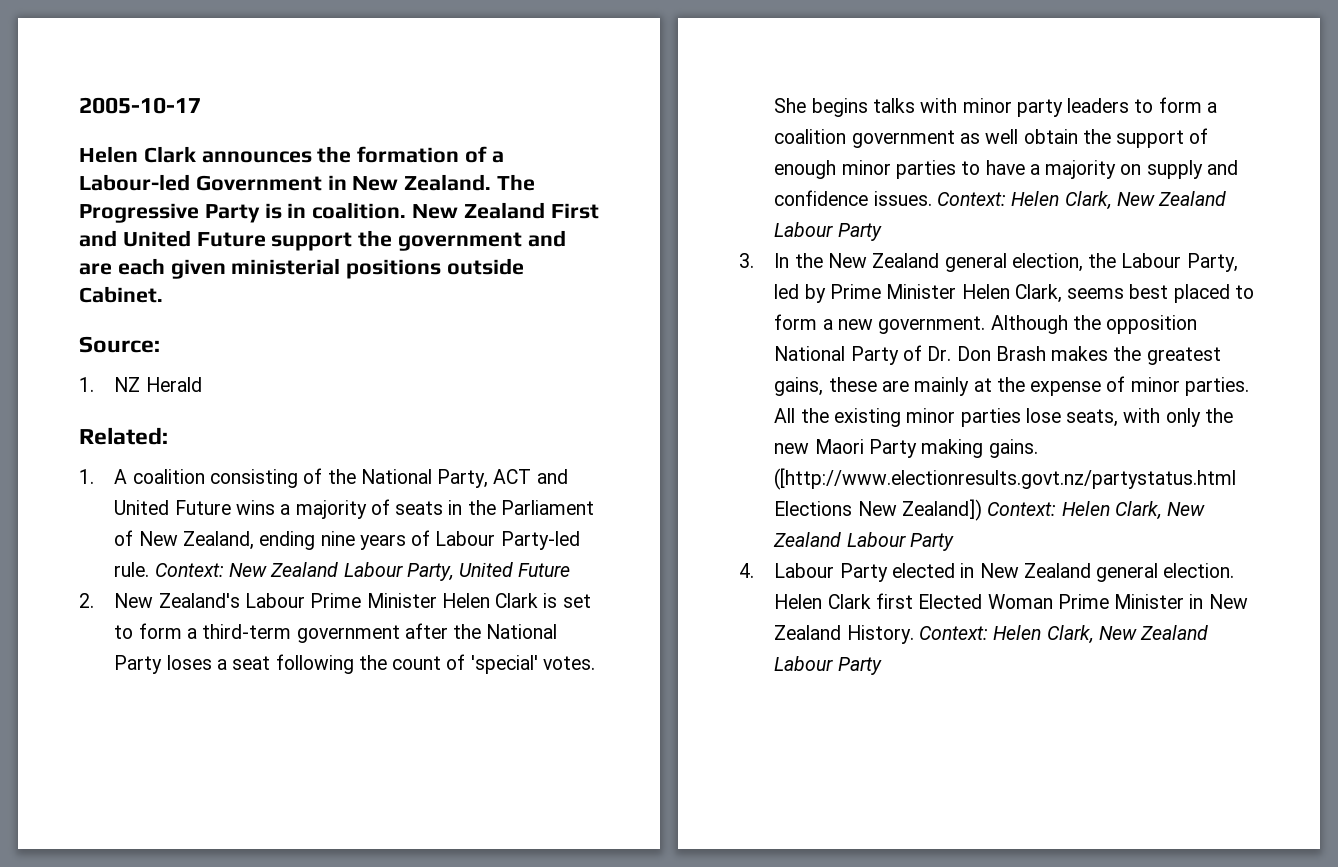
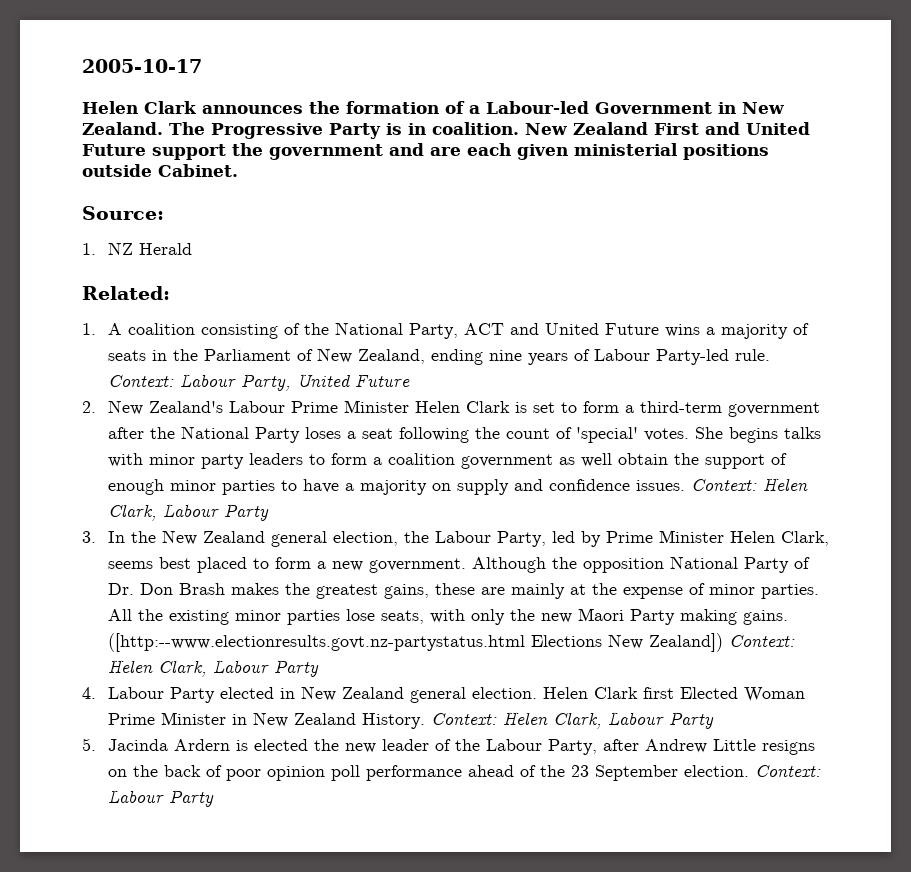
[228,562,339,577] New Zealand -> (174, 381) none
[1116,191,1227,206] New Zealand -> (157, 512) none
[774,468,1237,490] ([http://www.electionresults.govt.nz/partystatus.html -> [107,633,525,652] ([http:--www.electionresults.govt.nz-partystatus.html
[1167,502,1206,516] [773,532,842,547] New Zealand -> (207, 668) none
[1098,625,1209,640] [774,656,882,675] New Zealand Labour Party -> [607,712,714,729] [82,738,815,755] [107,765,821,781] [107,790,214,807] Labour Party // 5. Jacinda Ardern is elected the new leader of the Labour Party, after Andrew Little resigns on the back of poor opinion poll performance ahead of the 23 September election. Context: Labour Party

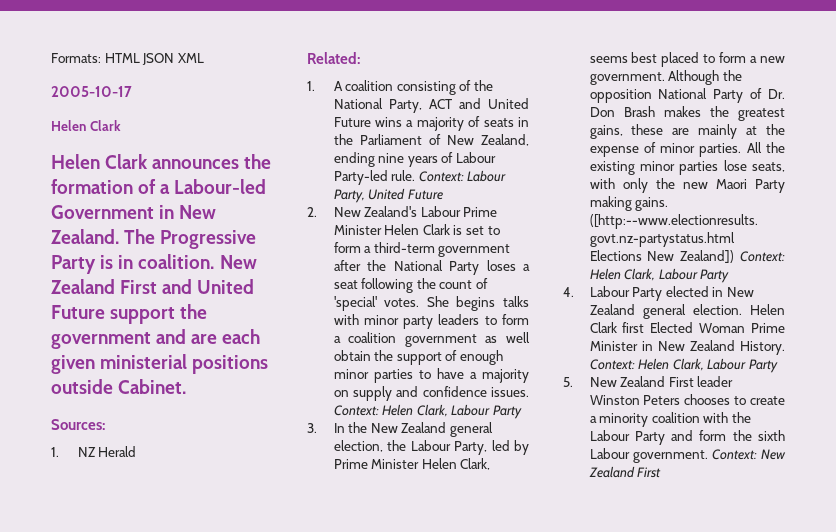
(82, 66) none -> [51,53,204,65] Formats: HTML JSON XML //
(197, 107) none -> [51,154,149,169] // Helen Clark
[82,206,164,220] Source: -> [51,419,105,430] Sources:
[107,739,815,755] [107,765,821,781] [107,790,214,807] Jacinda Ardern is elected the new leader of the Labour Party, after Andrew Little resigns on the back of poor opinion poll performance ahead of the 23 September election. Context: Labour Party -> [589,376,734,387] [589,394,785,405] [589,412,752,427] [589,430,785,445] [589,448,786,463] [588,466,662,478] New Zealand First leader Winston Peters chooses to create a minority coalition with the Labour Party and form the sixth Labour government. Context: New Zealand First

